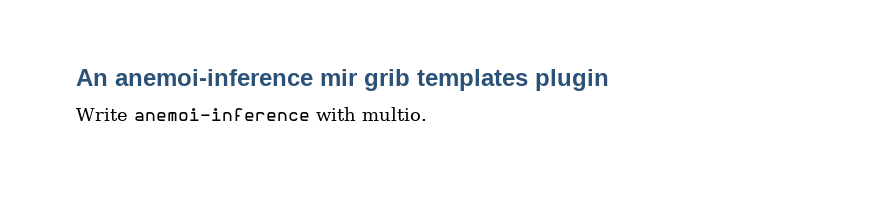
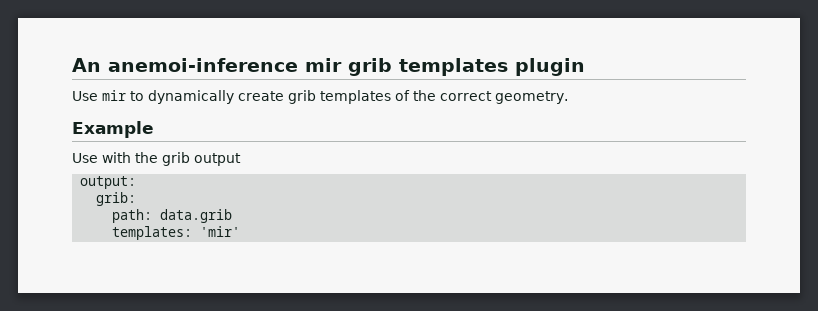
[76,107,427,121] Write anemoi-inference with multio. -> [72,90,568,104] [72,121,154,138] [72,152,241,166] [80,176,137,189] [96,192,137,206] [112,209,233,223] [112,226,241,240] Use mir to dynamically create grib templates of the correct geometry. // Example // Use with the grib output // output: // grib: // path: data.grib // templates: 'mir'

